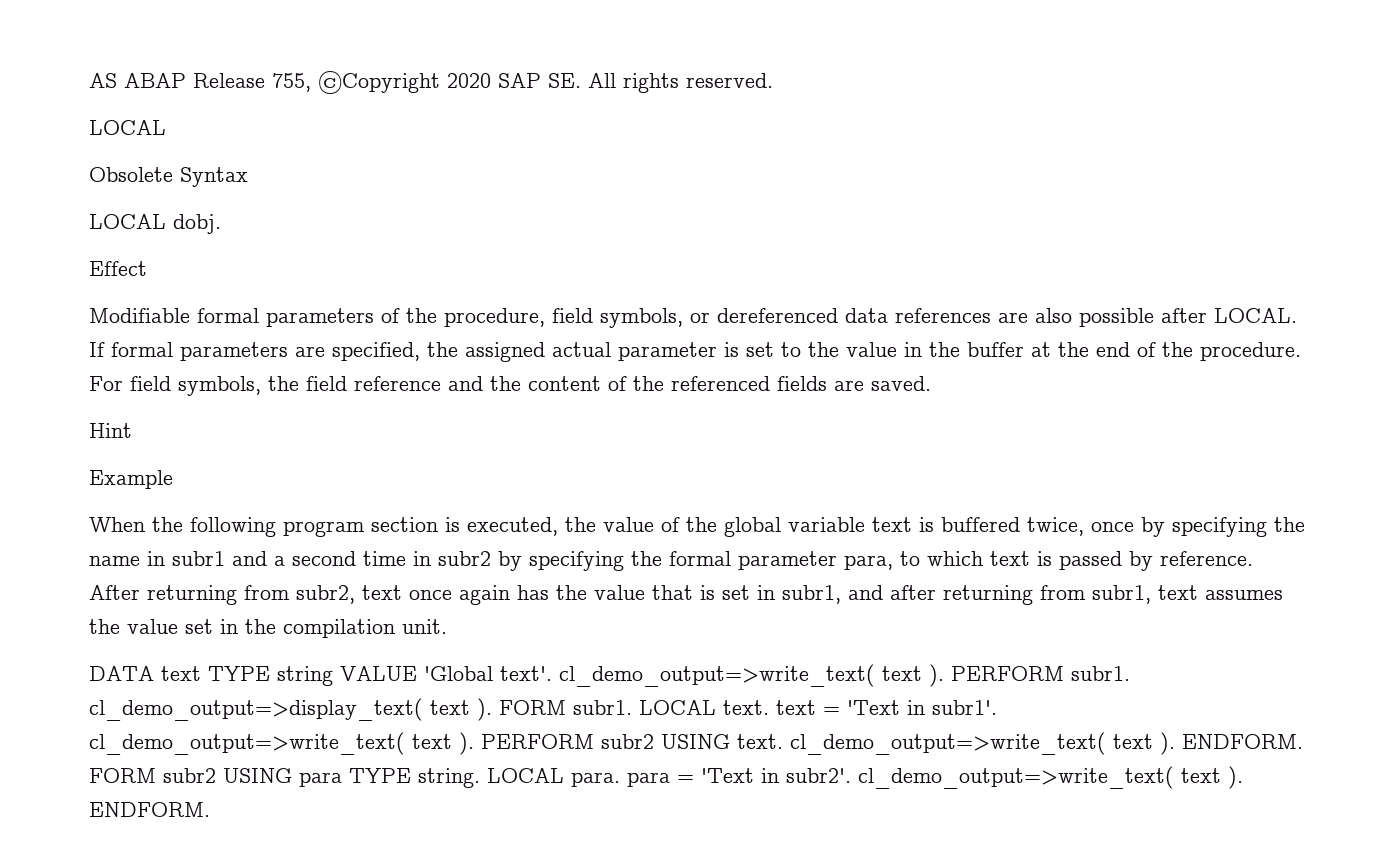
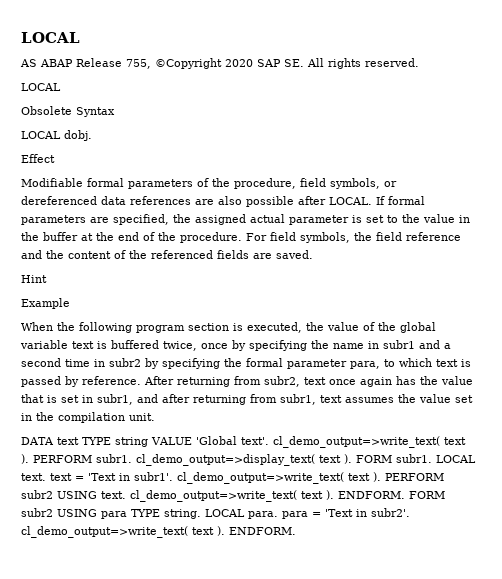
(89, 80) none -> [21,32,80,43] LOCAL //

